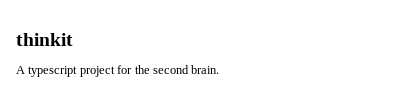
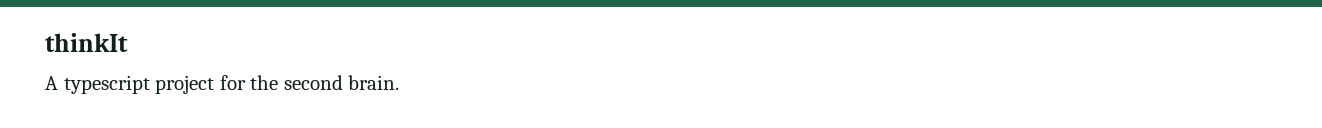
[16,33,73,46] thinkit -> [45,33,128,52] thinkIt

